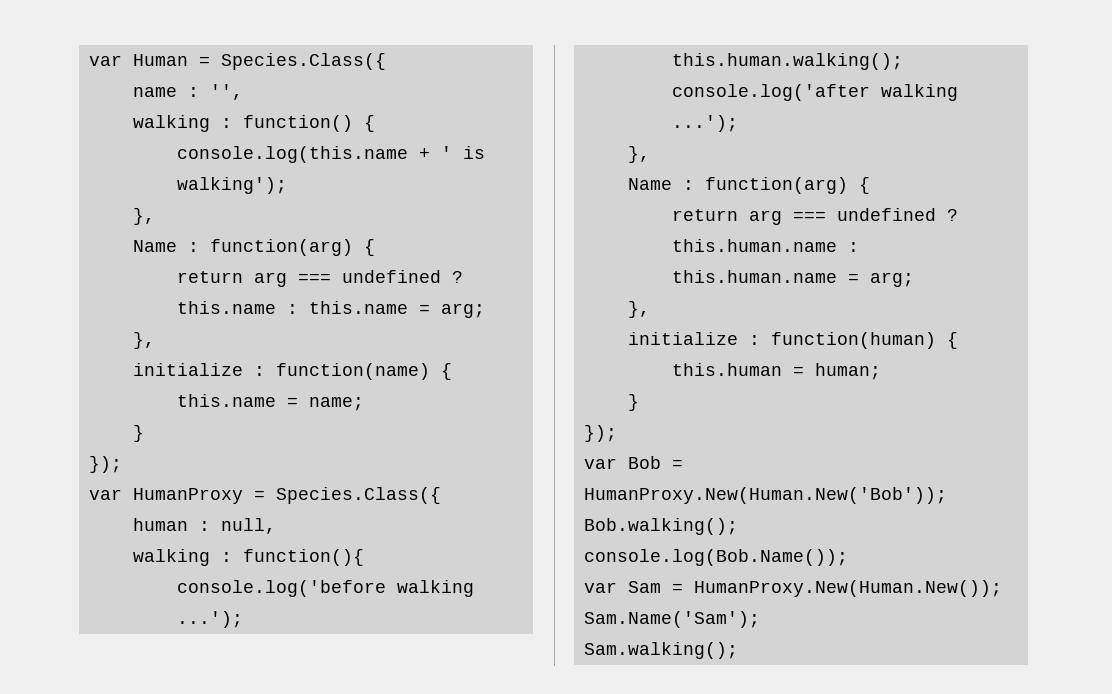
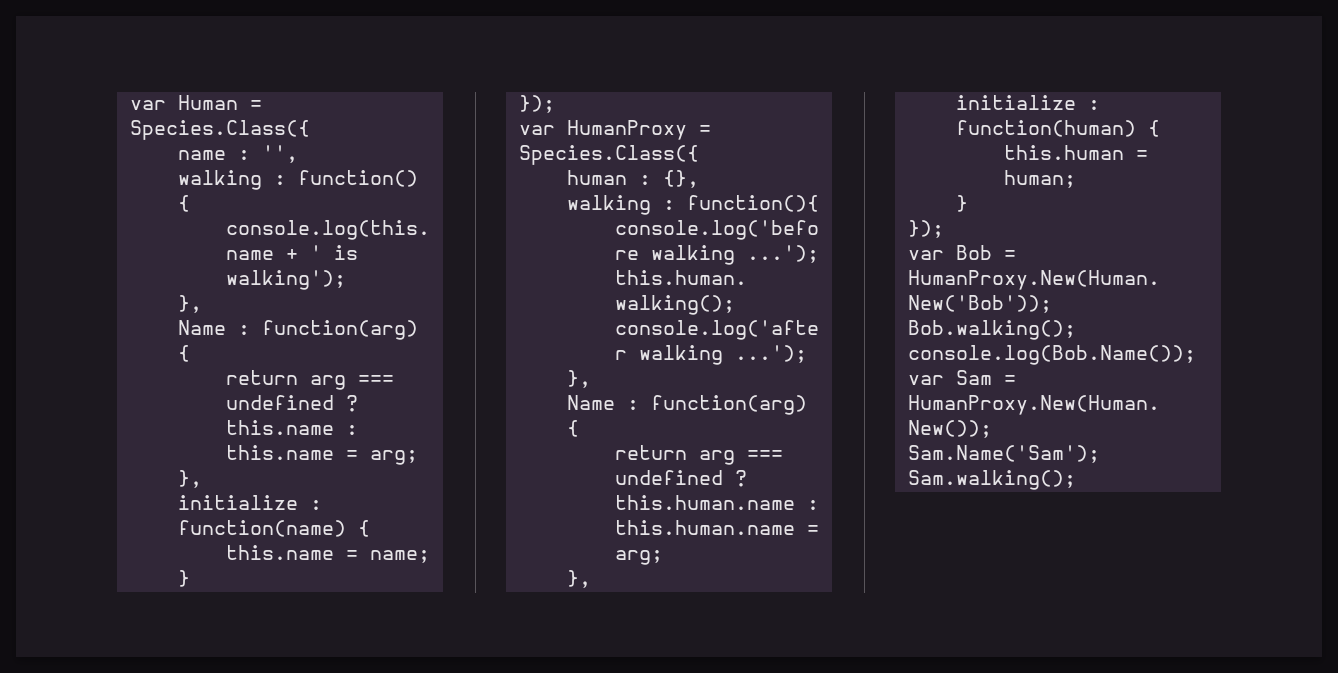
[220,518,276,534] null, -> [662,170,699,188] {},

